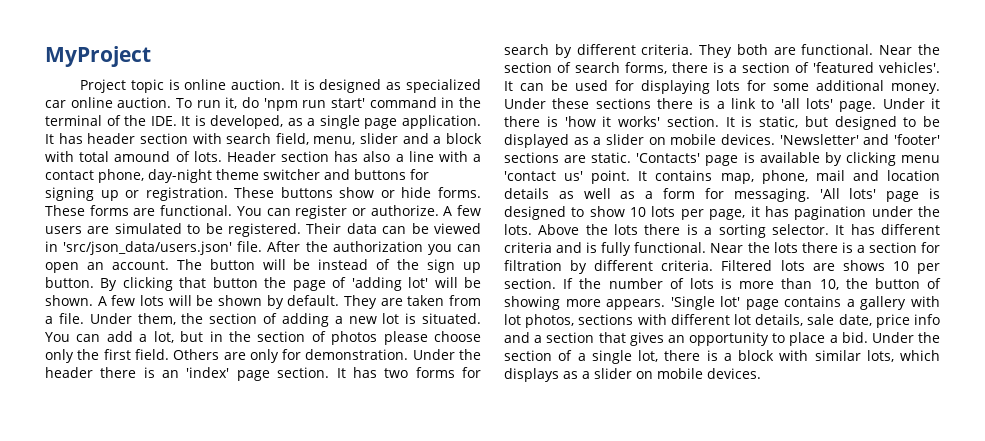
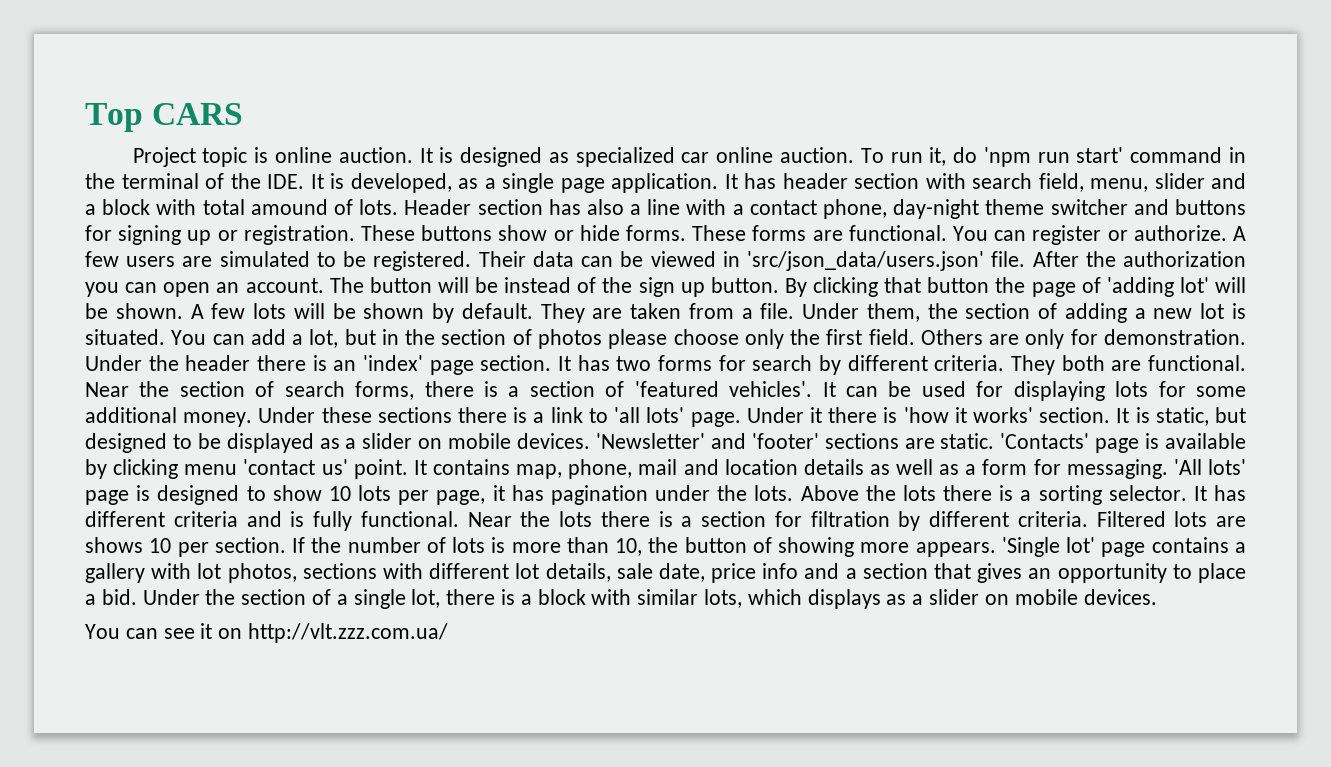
[45,46,151,67] MyProject -> [85,103,244,132] Top CARS
(761, 373) none -> [85,623,449,643] // You can see it on http://vlt.zzz.com.ua/

